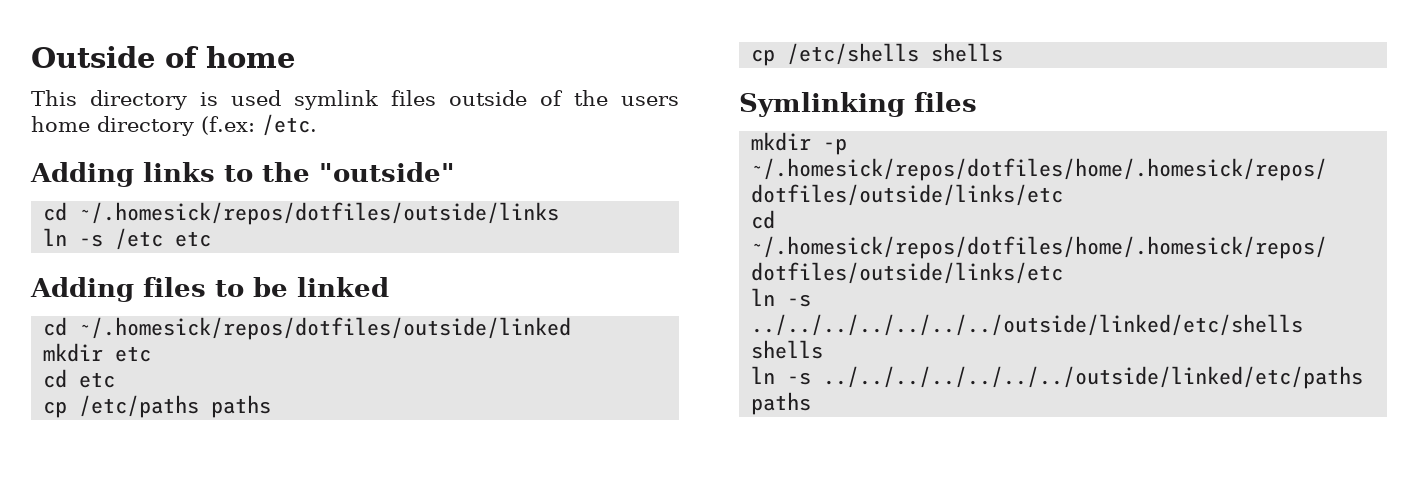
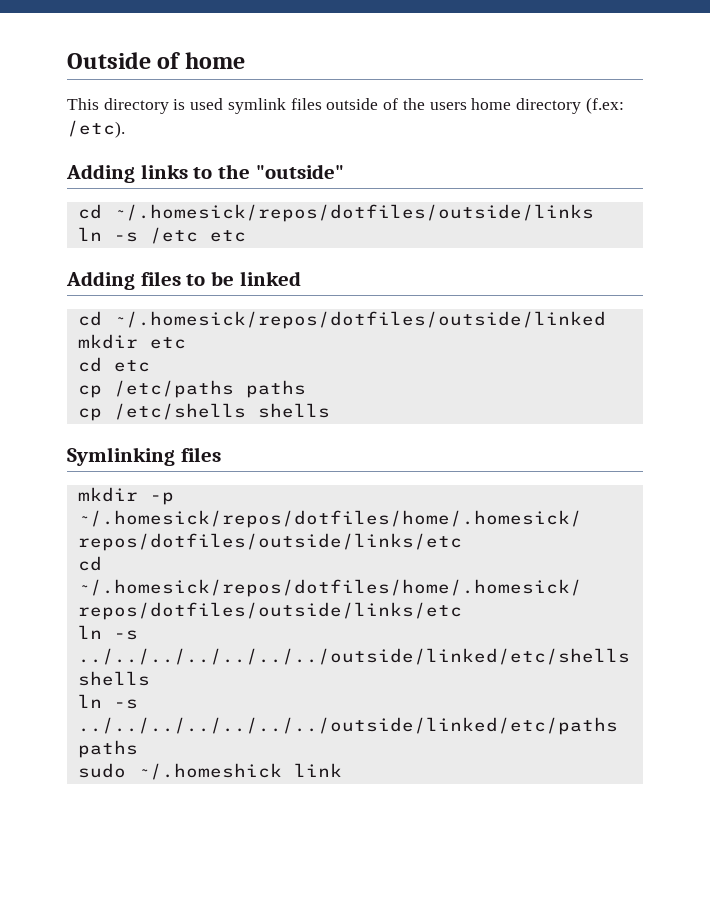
[261,114,317,136] /etc. -> [67,120,125,138] /etc).
(812, 403) none -> [77,763,342,780] // sudo ~/.homeshick link

